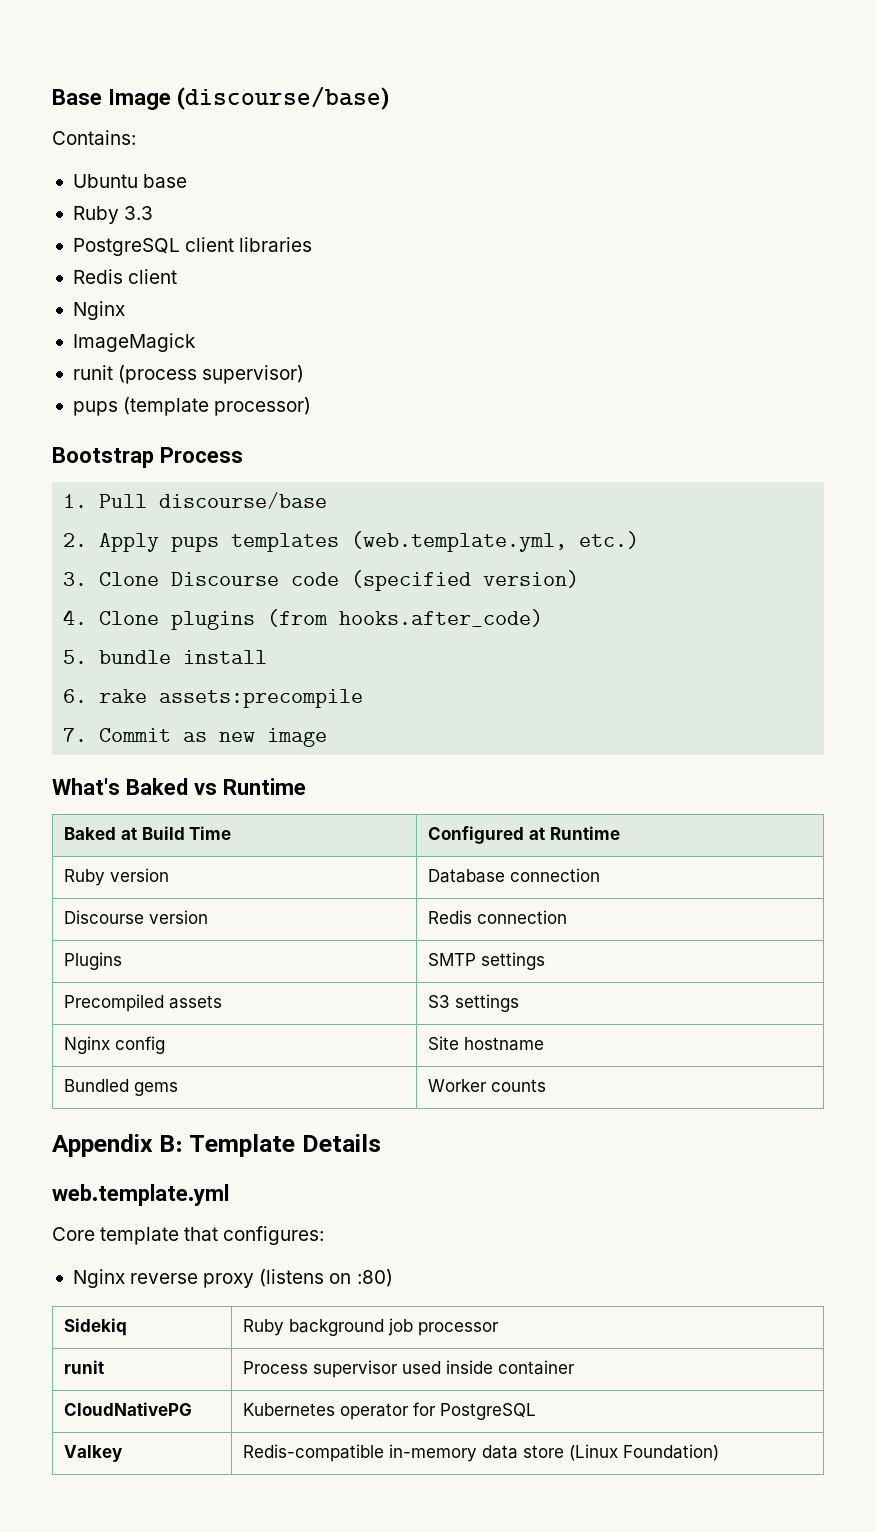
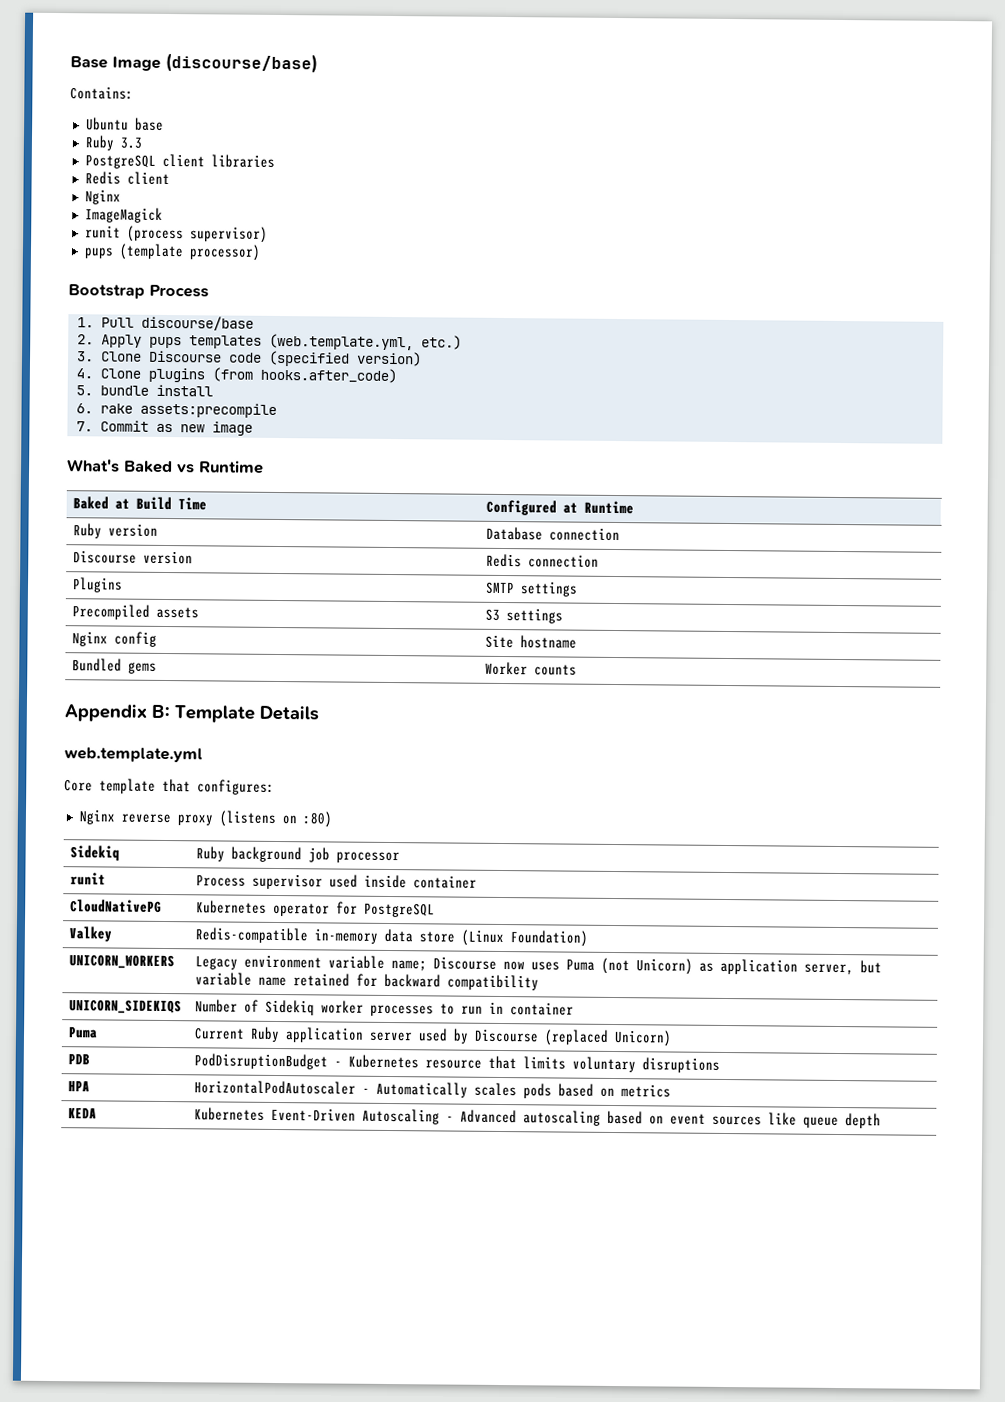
(720, 1452) none -> [68,954,175,970] [194,954,882,976] [194,972,539,991] [68,999,182,1015] [194,999,574,1017] [67,1026,98,1039] [193,1026,672,1047] [67,1053,90,1065] [193,1053,720,1073] [67,1080,90,1092] [193,1080,671,1099] [67,1107,97,1119] [193,1107,881,1129] // UNICORN_WORKERS | Legacy environment variable name; Discourse now uses Puma (not Unicorn) as application server, but variable name retained for backward compatibility // UNICORN_SIDEKIQS | Number of Sidekiq worker processes to run in container // Puma | Current Ruby application server used by Discourse (replaced Unicorn) // PDB | PodDisruptionBudget - Kubernetes resource that limits voluntary disruptions // HPA | HorizontalPodAutoscaler - Automatically scales pods based on metrics // KEDA | Kubernetes Event-Driven Autoscaling - Advanced autoscaling based on event sources like queue depth

